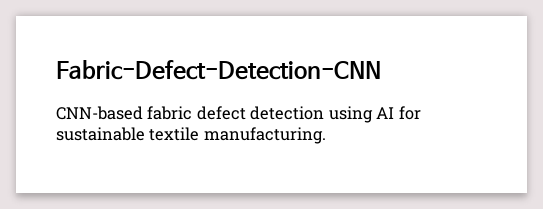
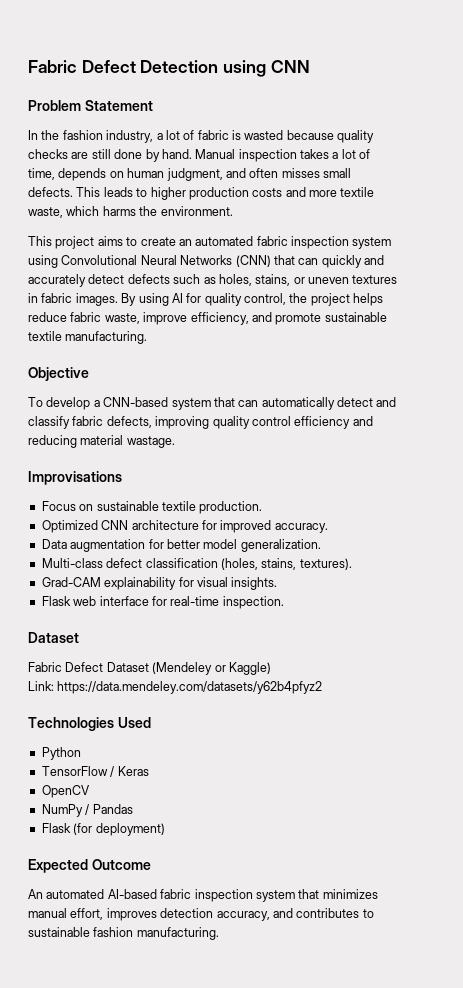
[56,60,381,80] [56,106,421,123] [56,127,200,141] Fabric-Defect-Detection-CNN // CNN-based fabric defect detection using AI for sustainable textile -> [28,60,310,77] [28,100,153,111] [28,130,375,143] [28,149,371,162] [28,168,351,181] [28,187,375,200] [28,206,233,218] [28,236,392,249] [28,255,384,268] [28,274,398,287] [28,293,384,306] [28,312,387,325] [28,331,148,344] [28,367,89,381] [28,397,397,410] [28,416,373,429] [28,435,175,448] [28,471,122,485] [41,501,263,514] [41,520,328,533] [41,539,321,552] [41,558,352,570] [41,577,278,590] [41,596,284,609] [28,632,79,643] [28,662,271,675] [28,681,323,694] [28,717,151,731] [41,747,81,760] [41,766,149,777] [41,785,90,798] [41,804,133,817] [41,823,165,836] [28,859,151,873] [28,889,378,902] [28,908,374,921] [28,927,134,937] Fabric Defect Detection using CNN // Problem Statement // In the fashion industry, a lot of fabric is wasted because quality checks are still done by hand. Manual inspection takes a lot of time, depends on human judgment, and often misses small defects. This leads to higher production costs and more textile waste, which harms the environment. // This project aims to create an automated fabric inspection system using Convolutional Neural Networks (CNN) that can quickly and accurately detect defects such as holes, stains, or uneven textures in fabric images. By using AI for quality control, the project helps reduce fabric waste, improve efficiency, and promote sustainable textile manufacturing. // Objective // To develop a CNN-based system that can automatically detect and classify fabric defects, improving quality control efficiency and reducing material wastage. // Improvisations // Focus on sustainable textile production. // Optimized CNN architecture for improved accuracy. // Data augmentation for better model generalization. // Multi-class defect classification (holes, stains, textures). // Grad-CAM explainability for visual insights. // Flask web interface for real-time inspection. // Dataset // Fabric Defect Dataset (Mendeley or Kaggle) // Link: https://data.mendeley.com/datasets/y62b4pfyz2 // Technologies Used // Python // TensorFlow / Keras // OpenCV // NumPy / Pandas // Flask (for deployment) // Expected Outcome // An automated AI-based fabric inspection system that minimizes manual effort, improves detection accuracy, and contributes to sustainable fashion

